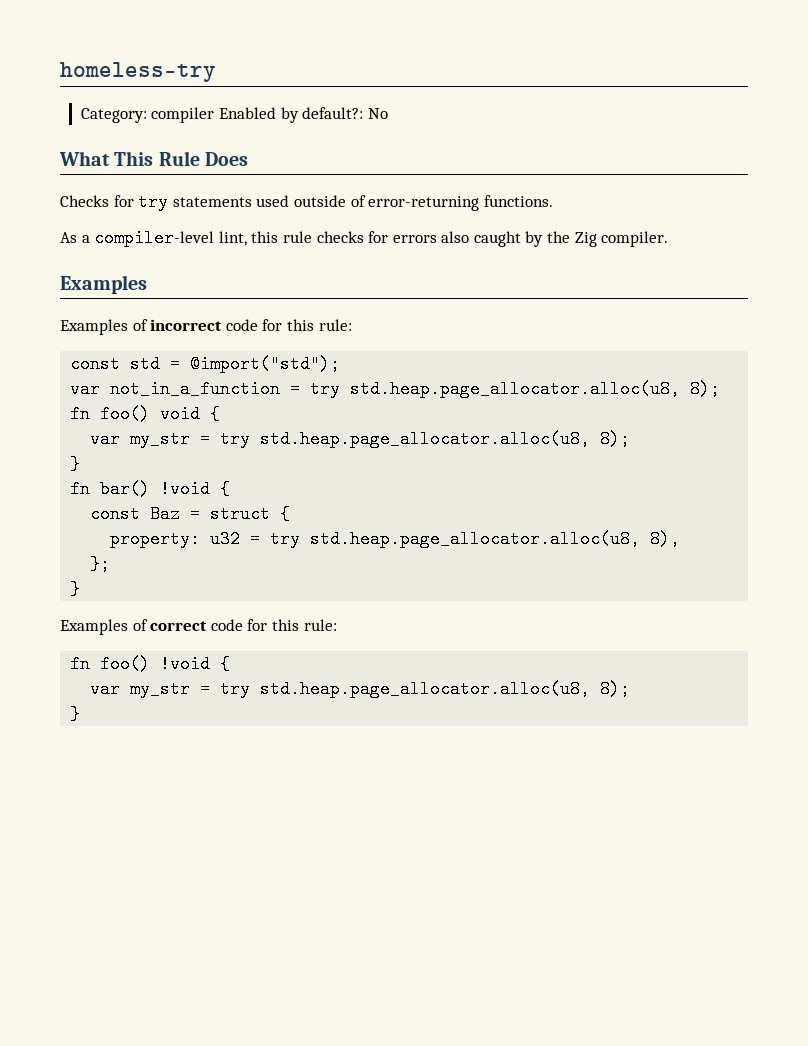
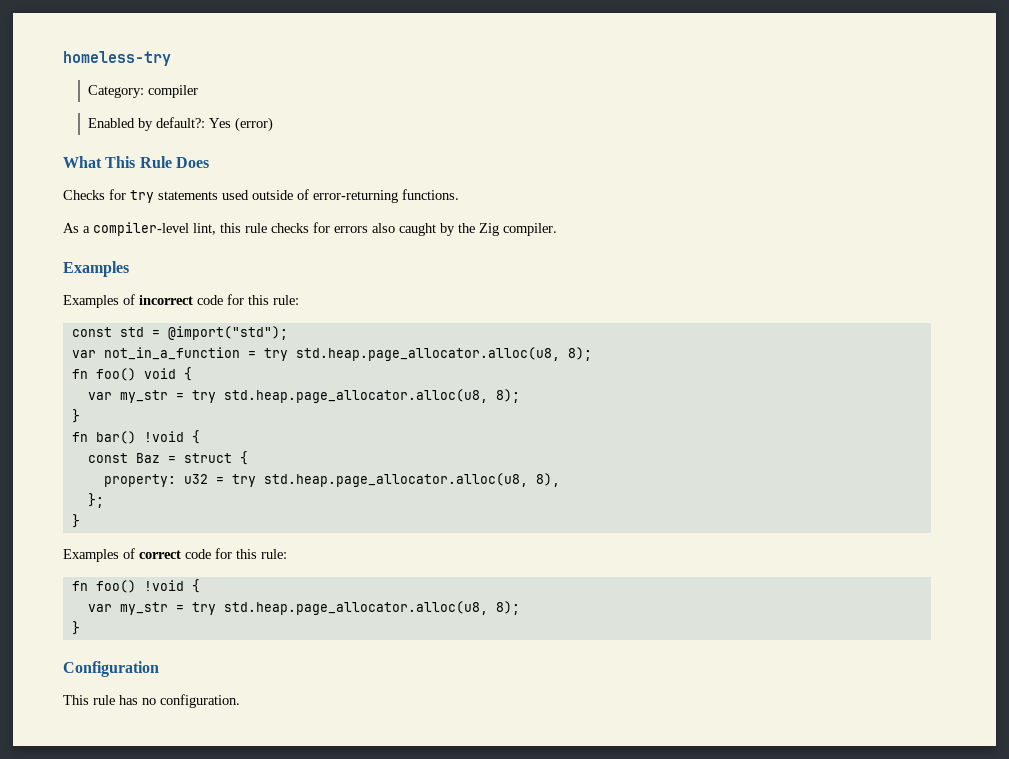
(215, 115) none -> (199, 91) //
[367,108,388,119] No -> [209,117,274,132] Yes (error)
(81, 714) none -> [63,661,159,677] [63,694,240,708] // Configuration // This rule has no configuration.

